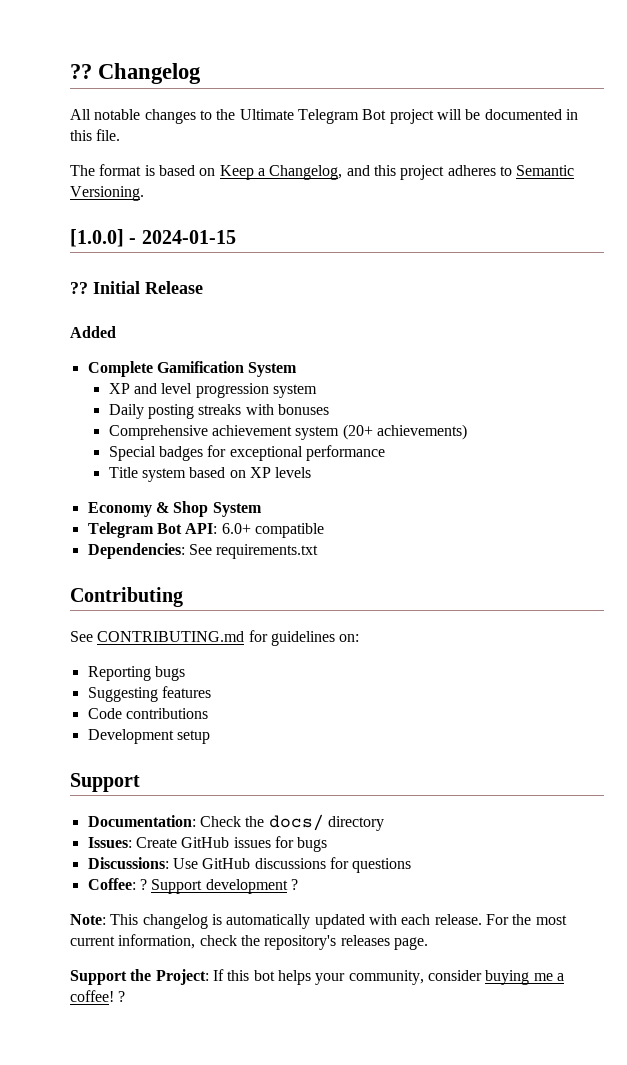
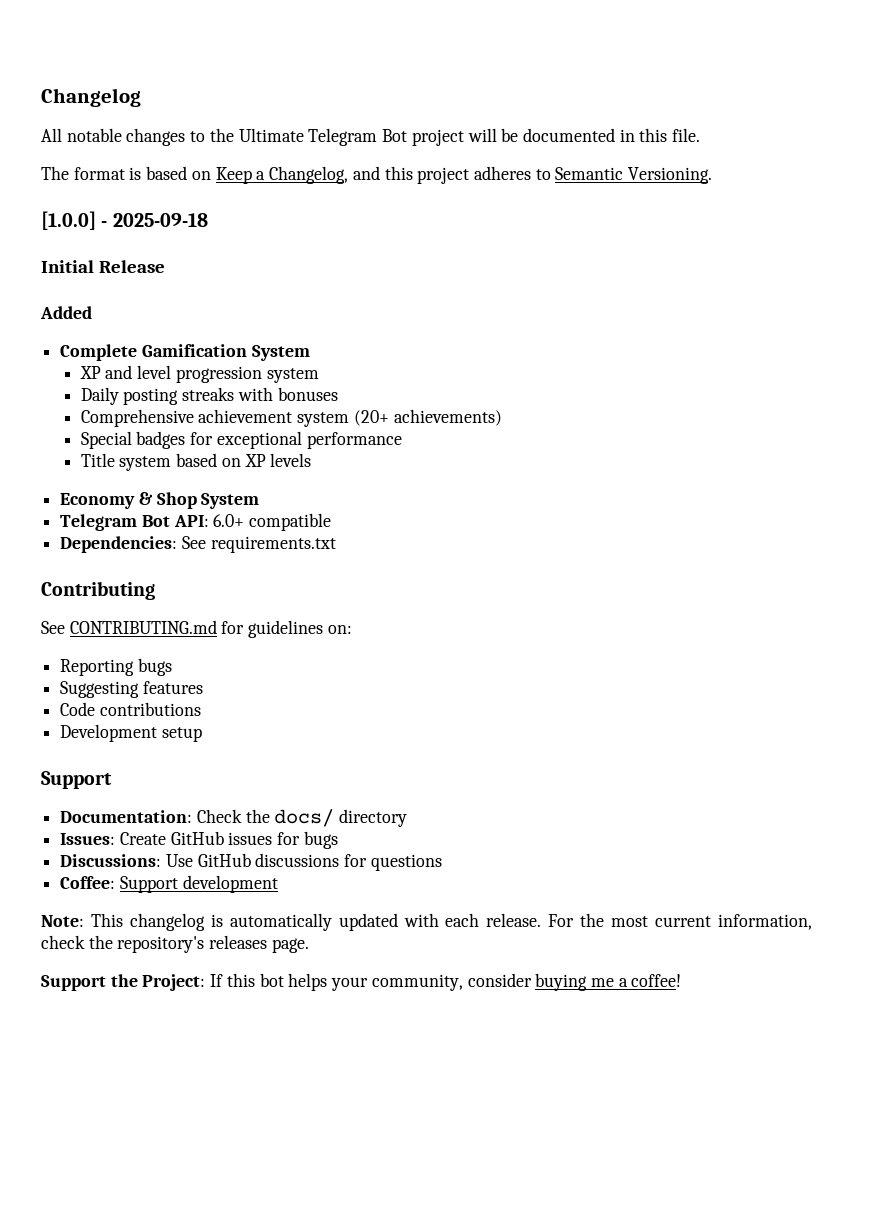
[70,64,92,79] ?? -> (41, 97) none
[141,230,236,244] [70,282,88,294] 2024-01-15 // ?? -> [112,213,208,227] 2025-09-18 //
[139,879,147,890] ? -> (116, 882) none
[290,879,298,890] ? -> (278, 884) none
[118,991,126,1002] ? -> (682, 980) none

